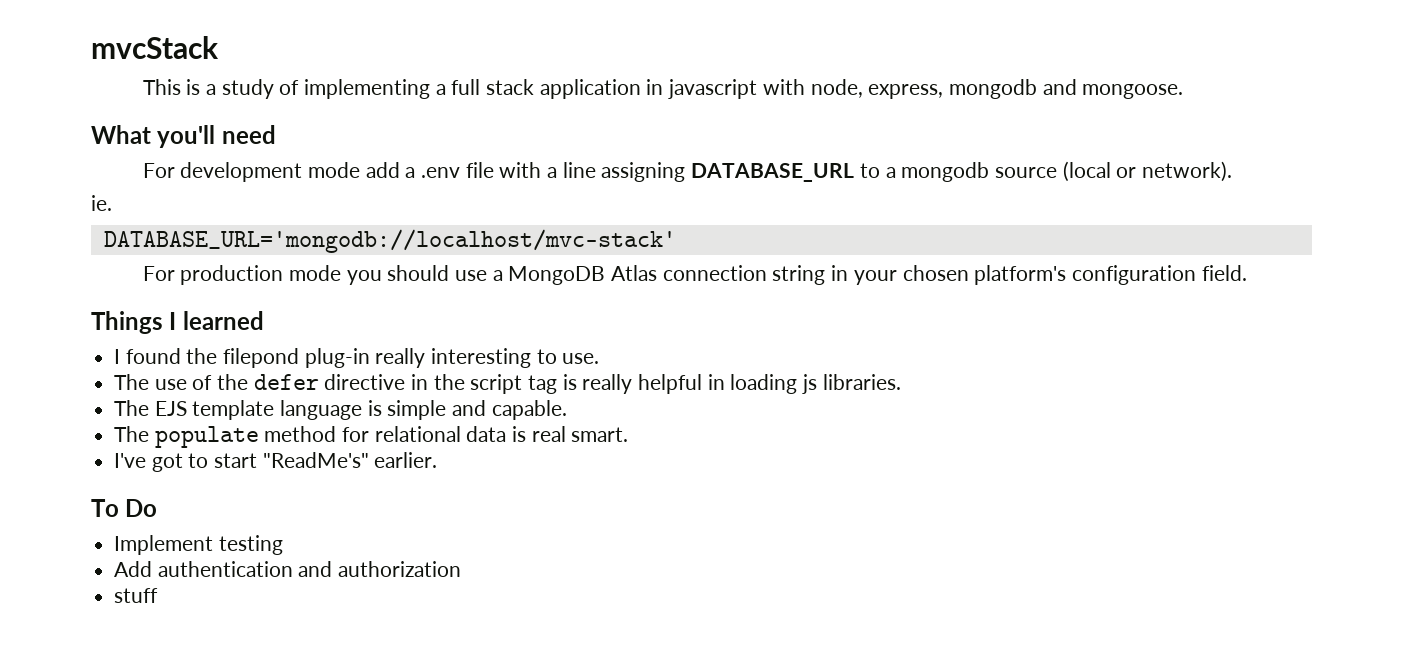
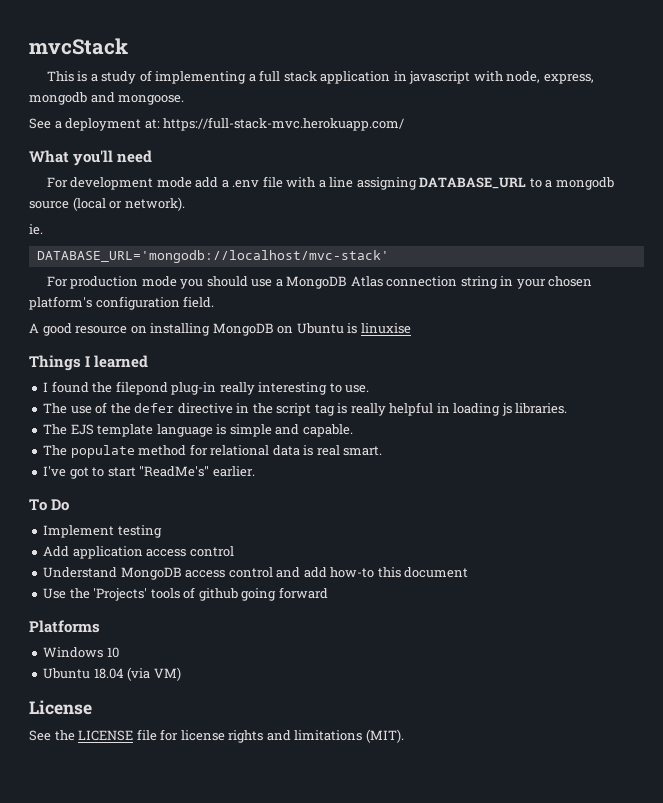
(1184, 91) none -> [29,117,405,131] // See a deployment at: https://full-stack-mvc.herokuapp.com/
(1247, 273) none -> [29,323,411,336] // A good resource on installing MongoDB on Ubuntu is linuxise
[157,561,462,577] [114,588,159,603] authentication and authorization // stuff -> [72,546,234,559] [43,567,469,580] [43,587,328,601] [29,620,100,633] [43,647,119,658] [43,667,181,681] [29,700,92,715] [29,729,404,743] application access control // Understand MongoDB access control and add how-to this document // Use the 'Projects' tools of github going forward // Platforms // Windows 10 // Ubuntu 18.04 (via VM) // License // See the LICENSE file for license rights and limitations (MIT).

